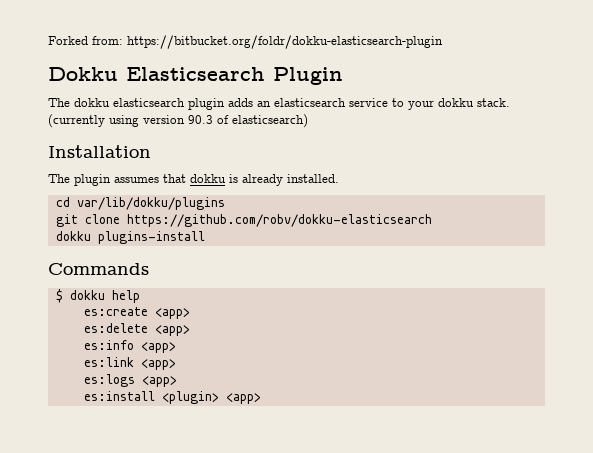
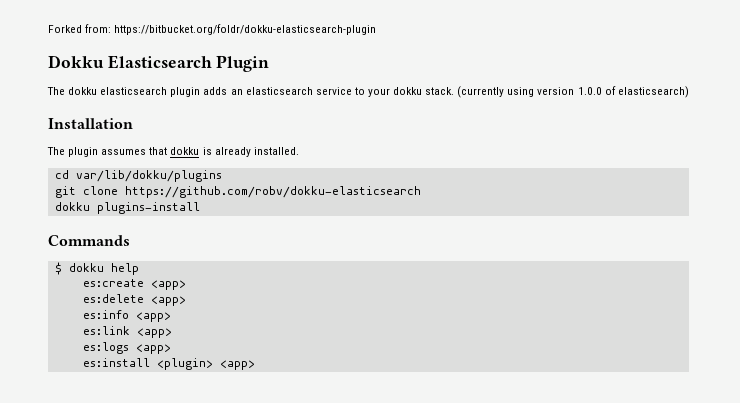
[188,115,213,124] 90.3 -> [577,87,602,95] 1.0.0

